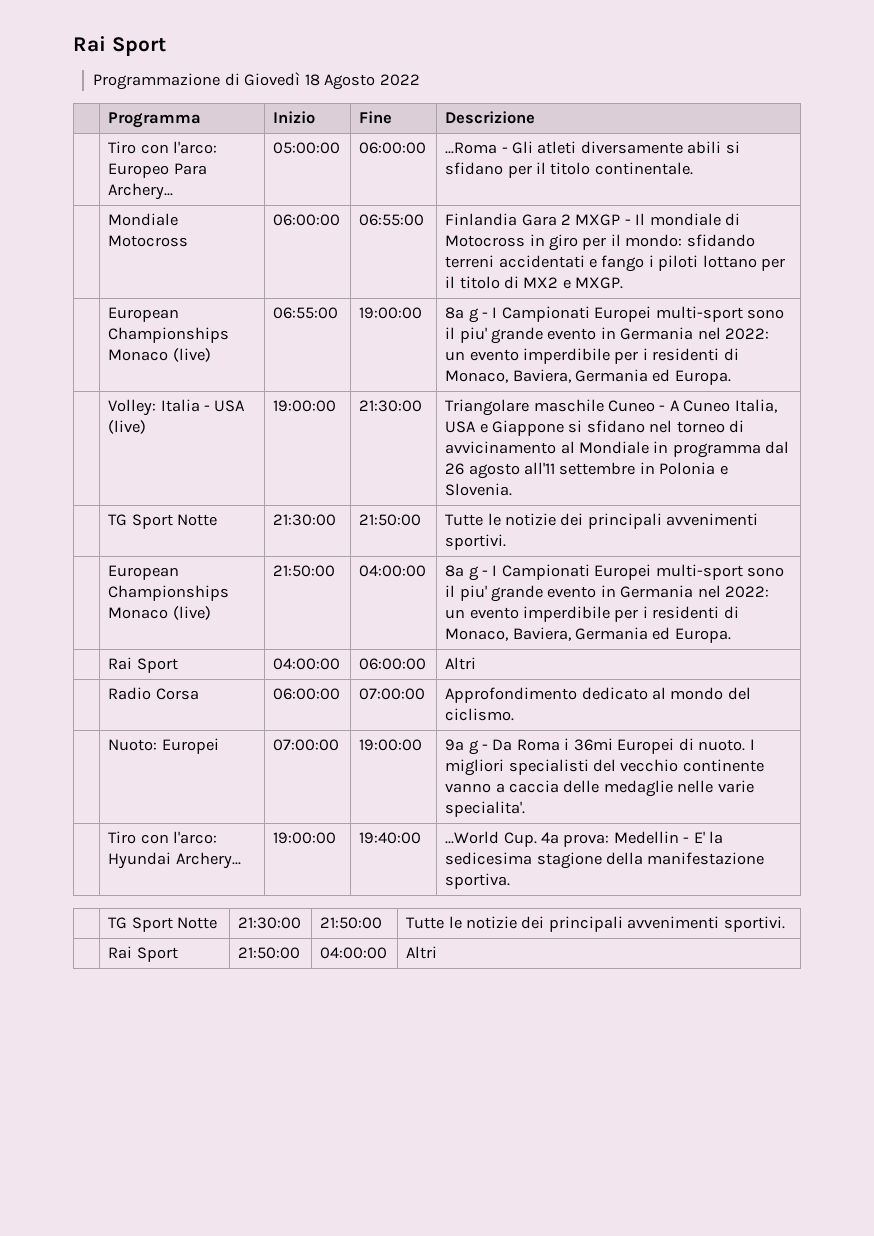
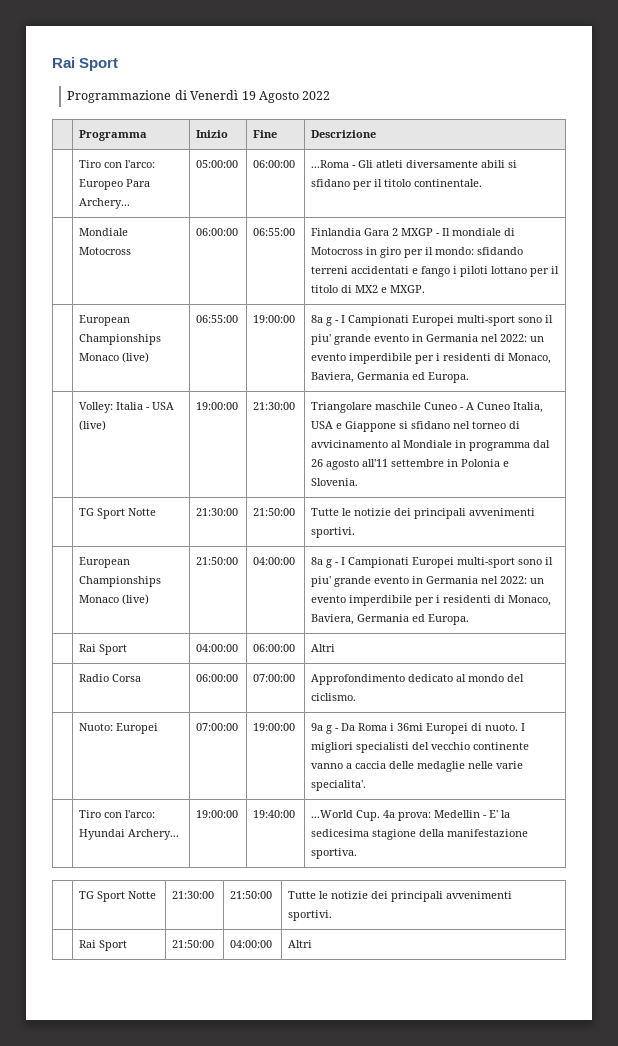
[244,72,320,86] Giovedì 18 -> [190,90,256,100] Venerdì 19

